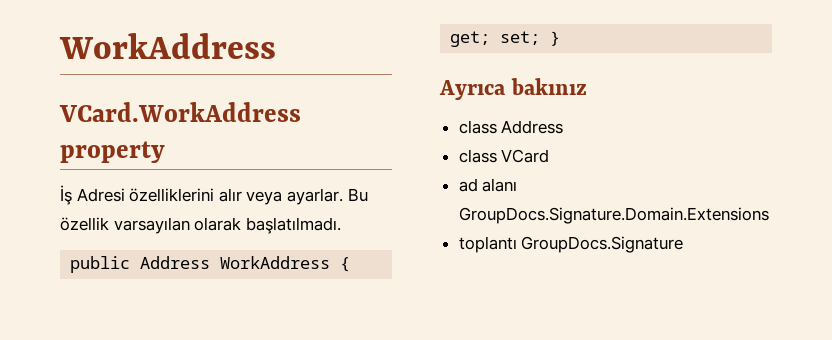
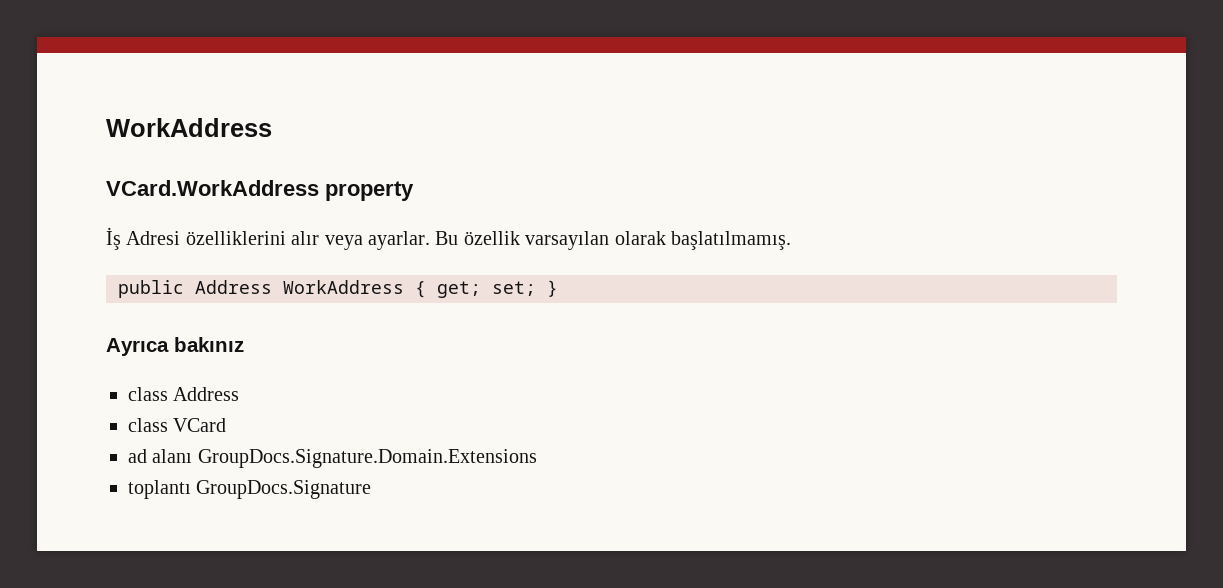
[245,217,341,234] başlatılmadı. -> [670,231,791,250] başlatılmamış.

